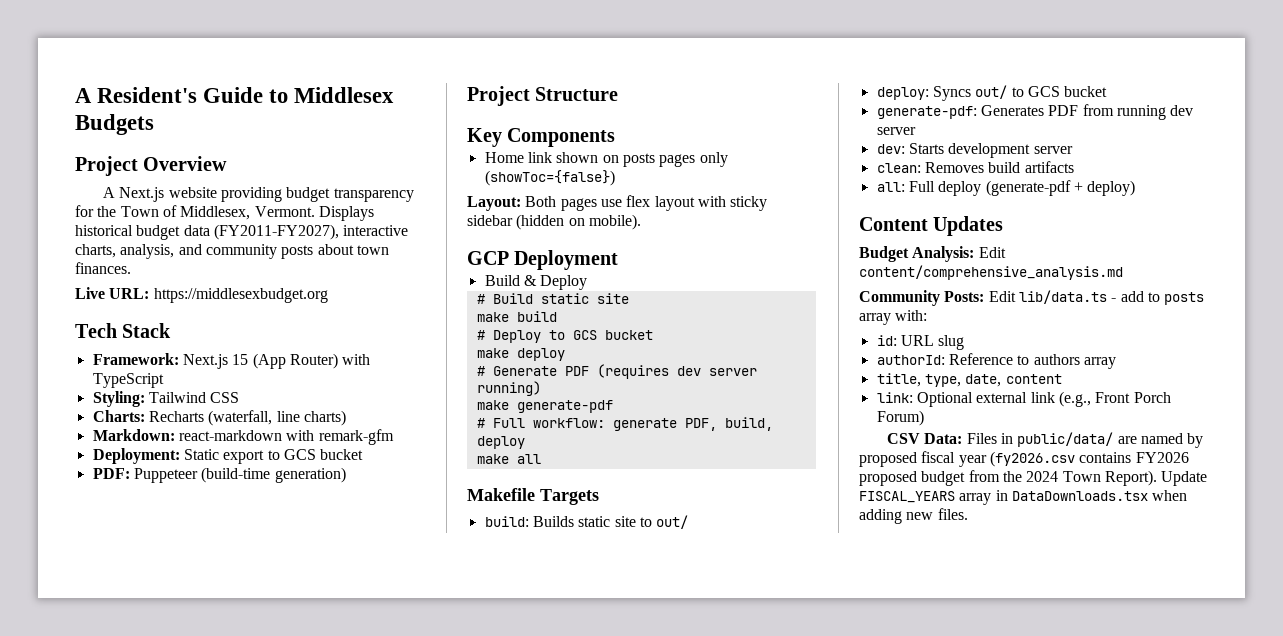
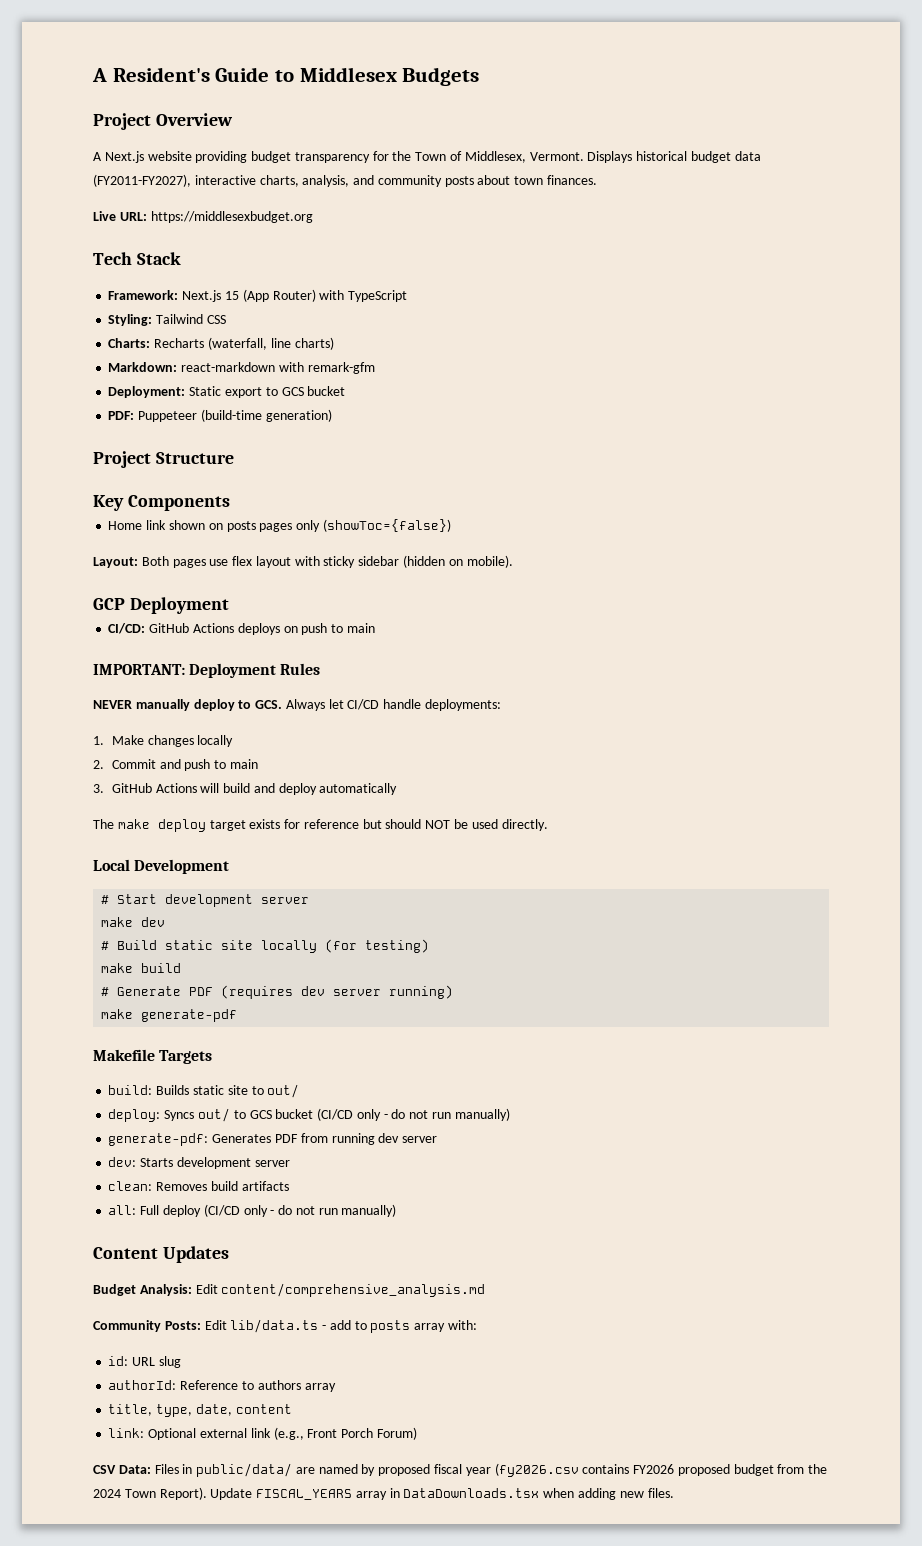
[484,275,588,290] Build & Deploy -> [108,623,375,635] [93,663,321,678] [93,699,502,711] [93,735,234,747] [93,759,258,771] [93,783,398,795] [93,819,548,832] [93,859,230,874] [101,894,310,907] [101,917,166,927] CI/CD: GitHub Actions deploys on push to main // IMPORTANT: Deployment Rules // NEVER manually deploy to GCS. Always let CI/CD handle deployments: // 1. Make changes locally // 2. Commit and push to main // 3. GitHub Actions will build and deploy automatically // The make deploy target exists for reference but should NOT be used directly. // Local Development // # Start development server // make dev
(629, 298) none -> [261,939,430,953] locally (for testing)
[476,330,653,343] [476,348,565,361] // # Deploy to GCS bucket // make deploy -> (182, 968) none
[476,417,773,431] [476,436,525,449] [476,454,541,464] // # Full workflow: generate PDF, build, deploy // make all -> (238, 1015) none
(1108, 91) none -> [317,1108,510,1121] (CI/CD only - do not run manually)
[985,180,1136,196] (generate-pdf + deploy) -> [203,1204,397,1217] (CI/CD only - do not run manually)

